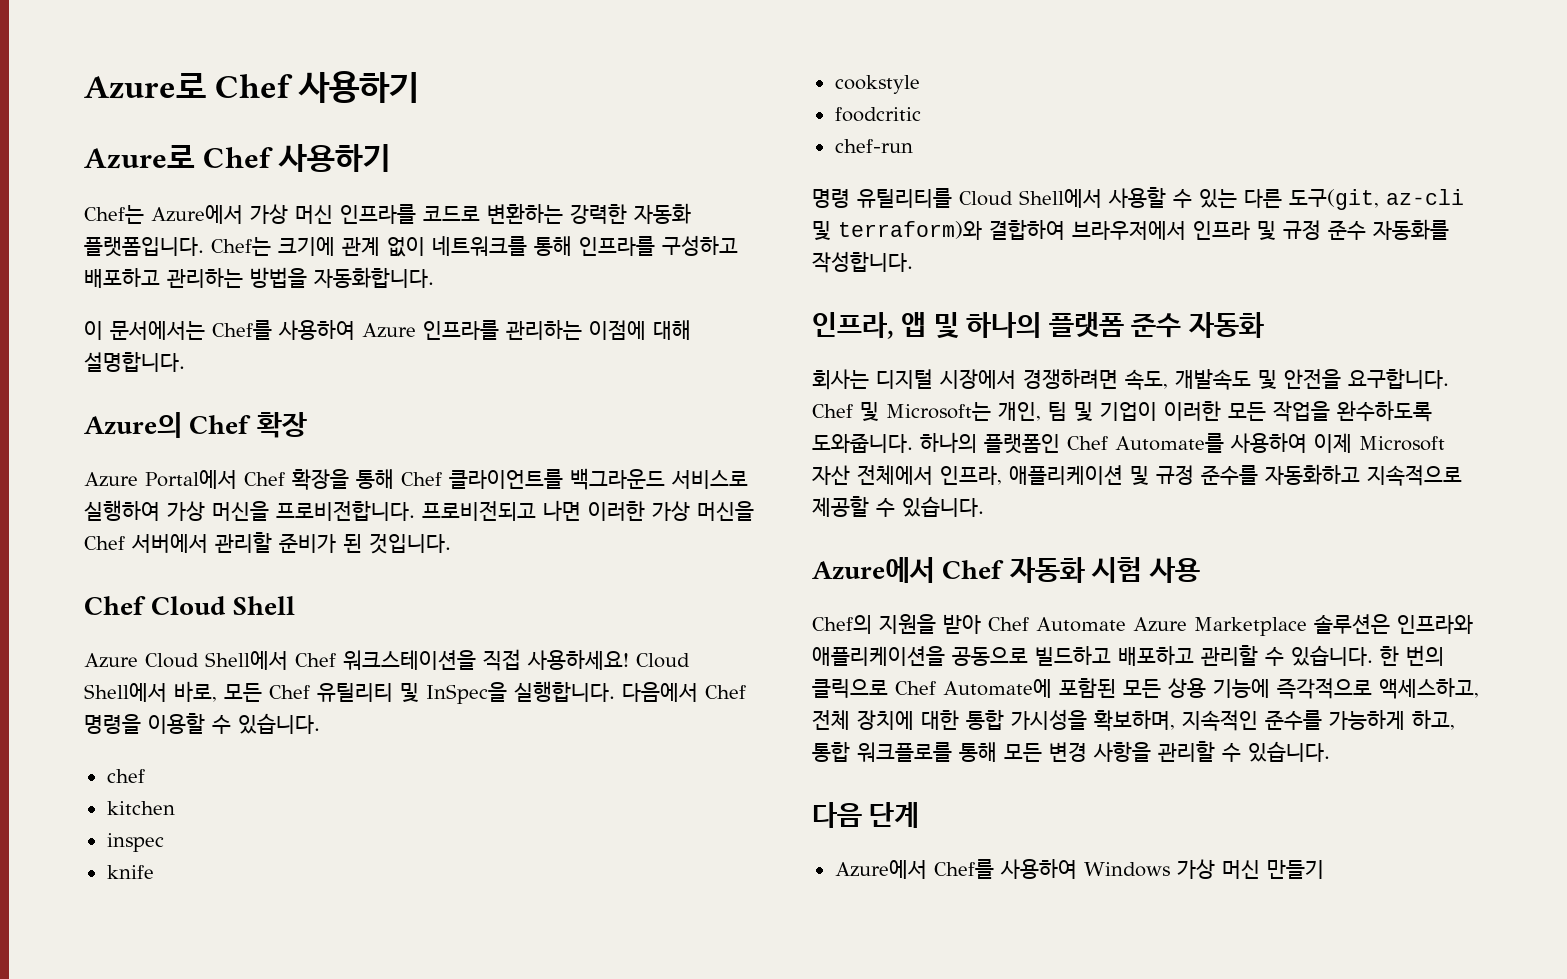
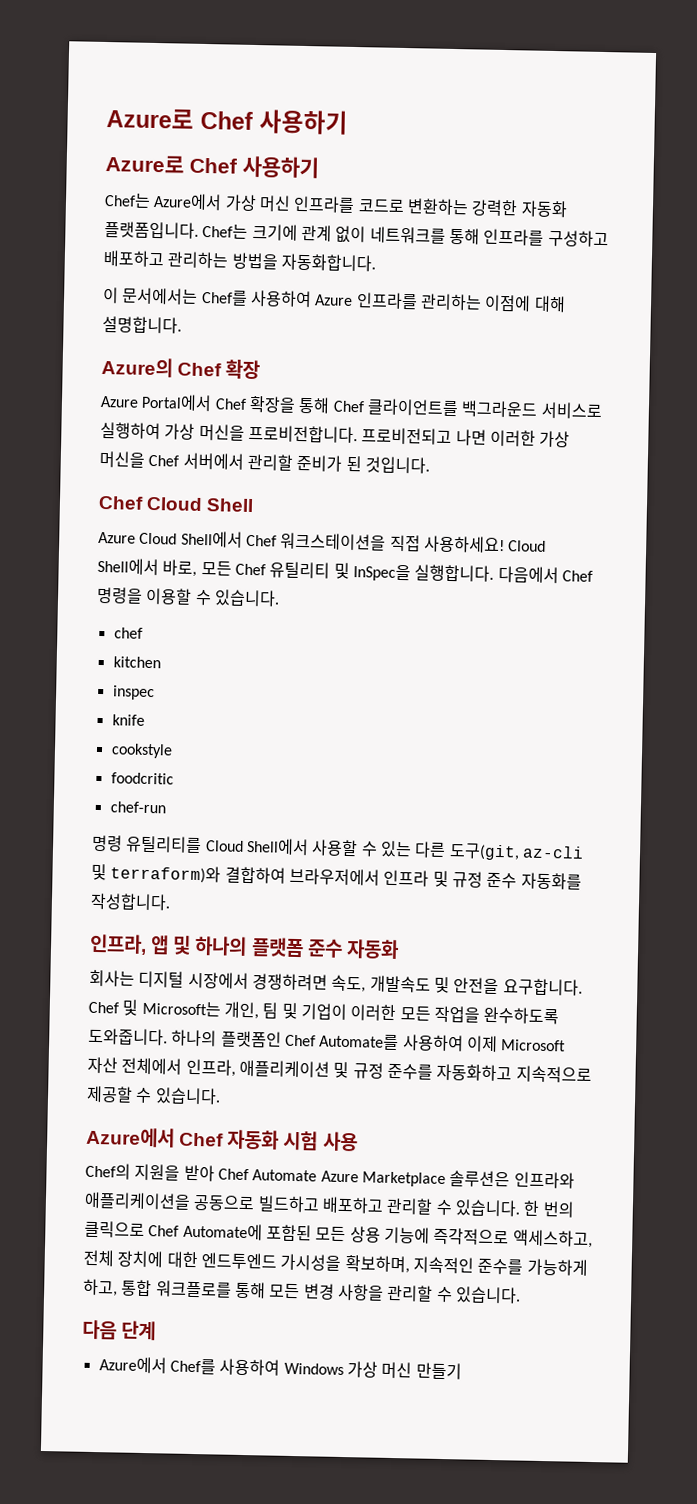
[966,709,1004,730] 통합 -> [200,1252,277,1270] 엔드투엔드

